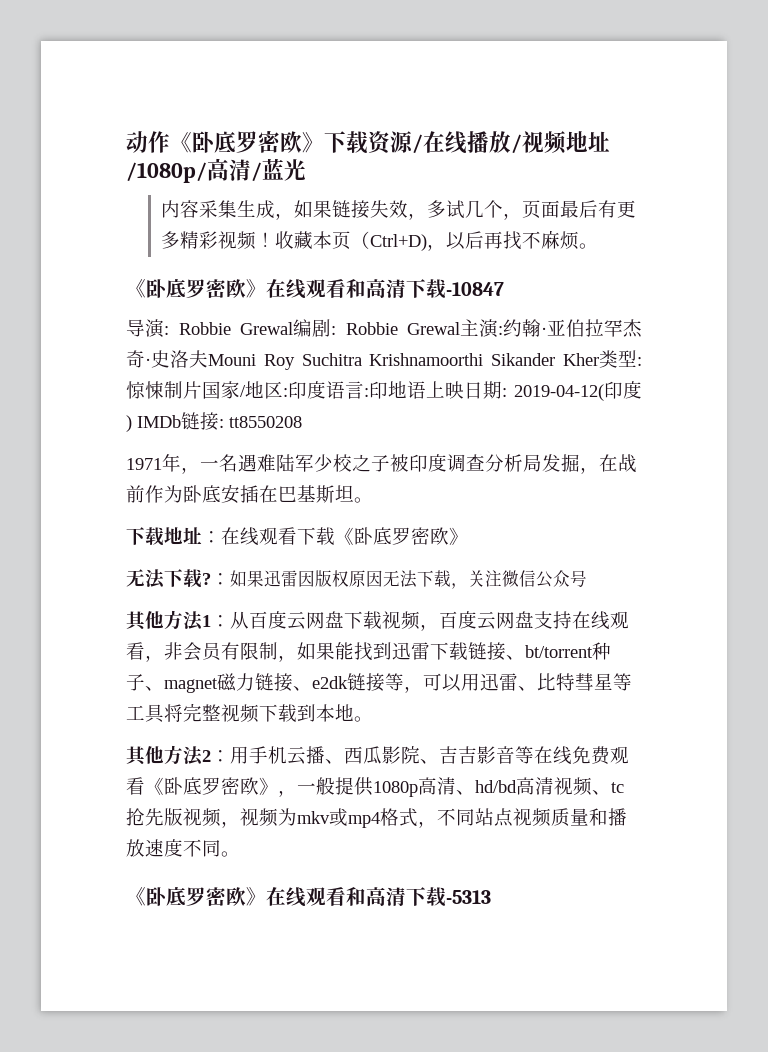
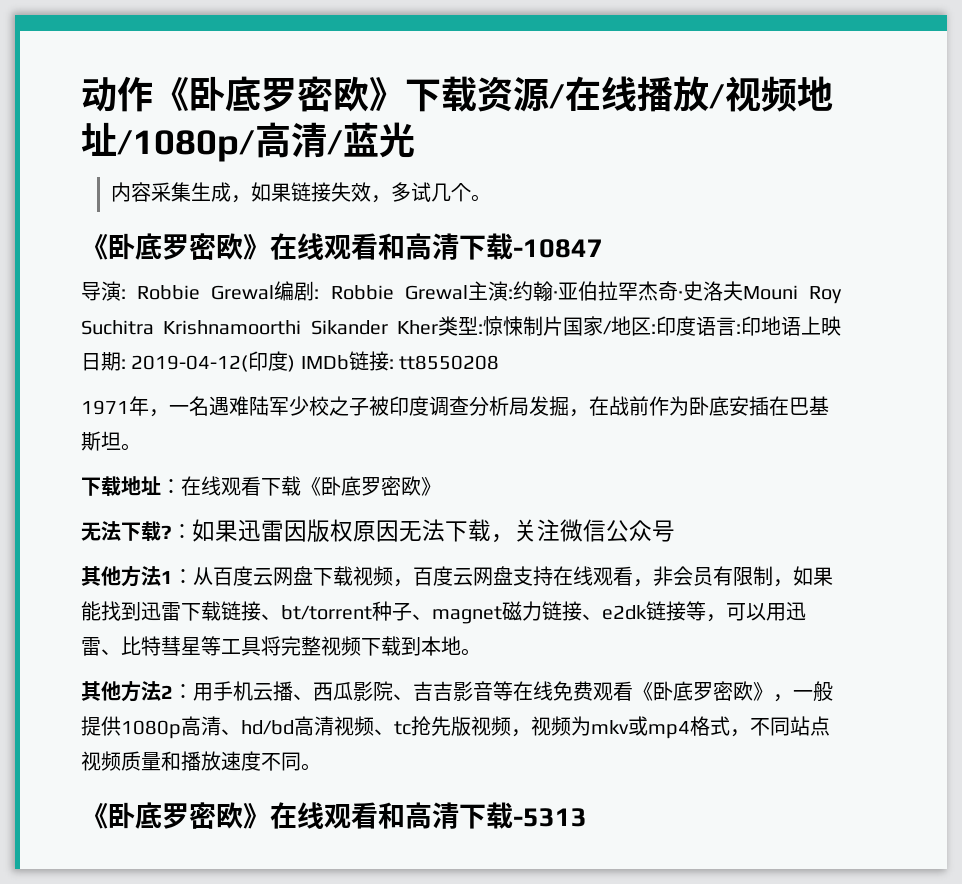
[503,200,637,220] [161,230,580,251] ，页面最后有更多精彩视频！收藏本页（Ctrl+D)，以后再找不麻烦 -> (471, 192) none

